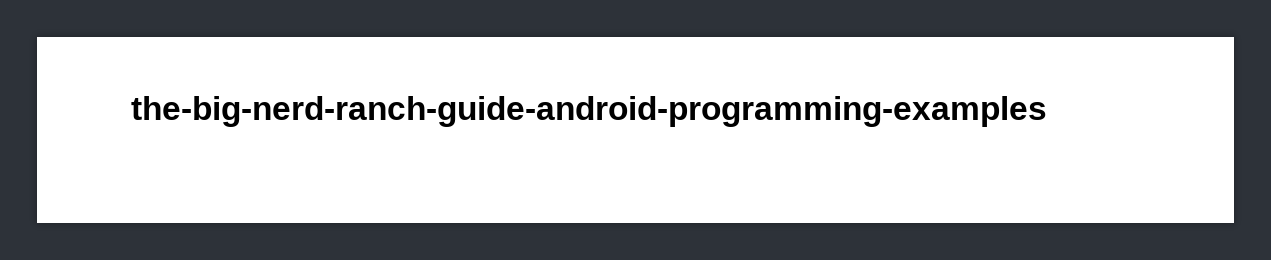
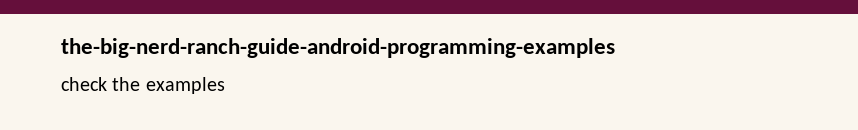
(1047, 111) none -> [61,77,225,94] // check the examples

